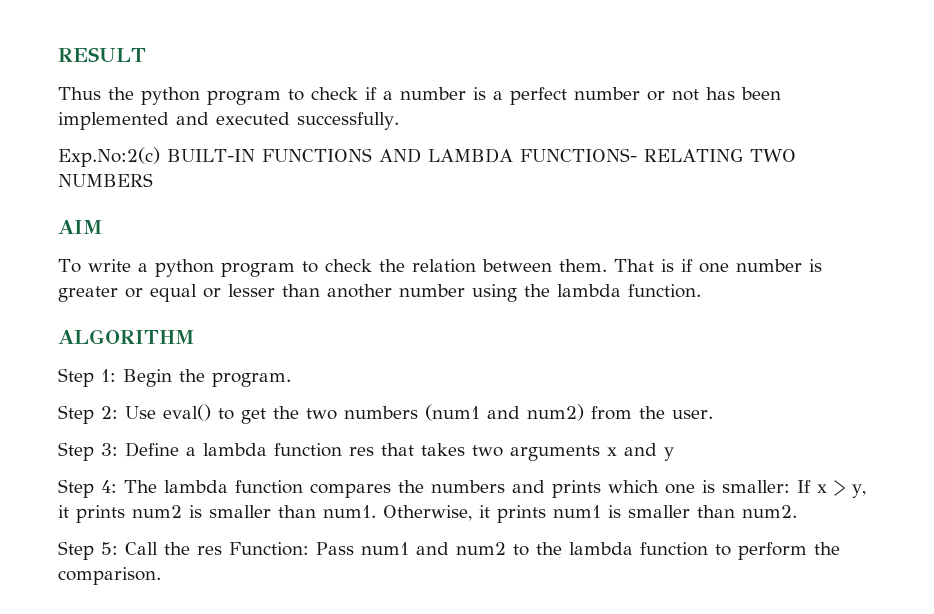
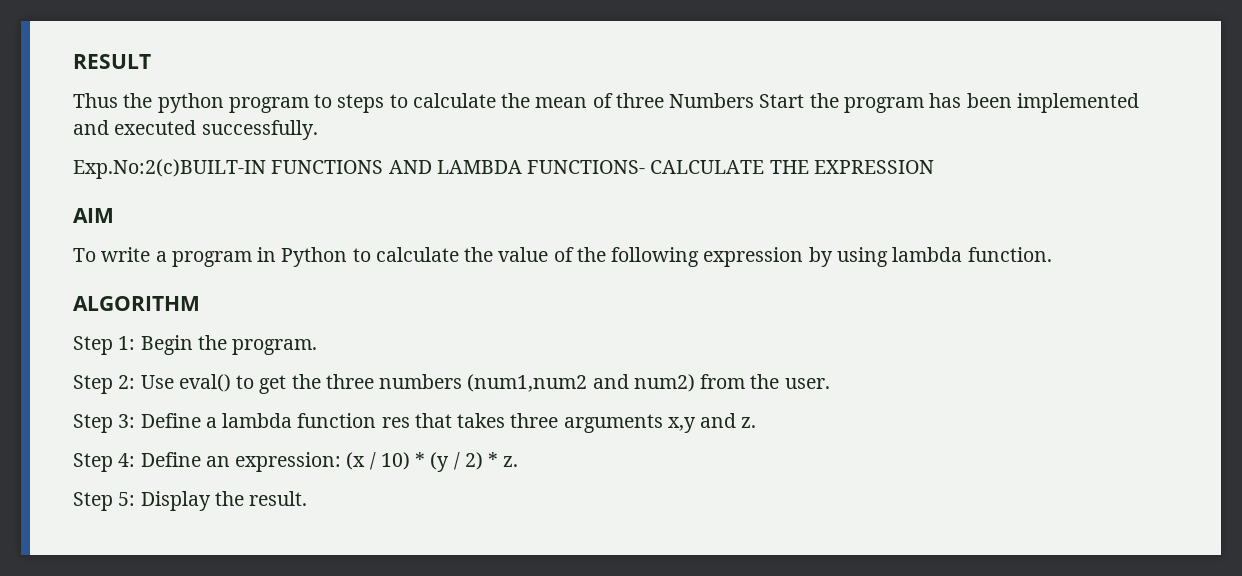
[311,87,699,105] check if a number is a perfect number or not -> [337,93,924,113] steps to calculate the mean of three Numbers Start the program
[58,147,255,167] Exp.No:2(c) BUILT-IN -> [73,159,266,179] Exp.No:2(c)BUILT-IN
[643,149,796,162] [58,173,153,187] RELATING TWO NUMBERS -> [650,160,934,174] CALCULATE THE EXPRESSION
[154,259,822,277] [58,284,550,302] python program to check the relation between them. That is if one number is greater or equal or lesser than another number using the -> [171,247,888,267] program in Python to calculate the value of the following expression by using
[306,404,480,421] two numbers (num1 -> [325,374,588,392] three numbers (num1,num2
[472,443,674,461] [58,479,866,498] [58,505,797,523] [58,541,840,560] [58,567,161,585] two arguments x and y // Step 4: The lambda function compares the numbers and prints which one is smaller: If x > y, it prints num2 is smaller than num1. Otherwise, it prints num1 is smaller than num2. // Step 5: Call the res Function: Pass num1 and num2 to the lambda function to perform the comparison. -> [510,413,757,433] [73,452,519,472] [73,491,308,511] three arguments x,y and z. // Step 4: Define an expression: (x / 10) * (y / 2) * z. // Step 5: Display the result.

